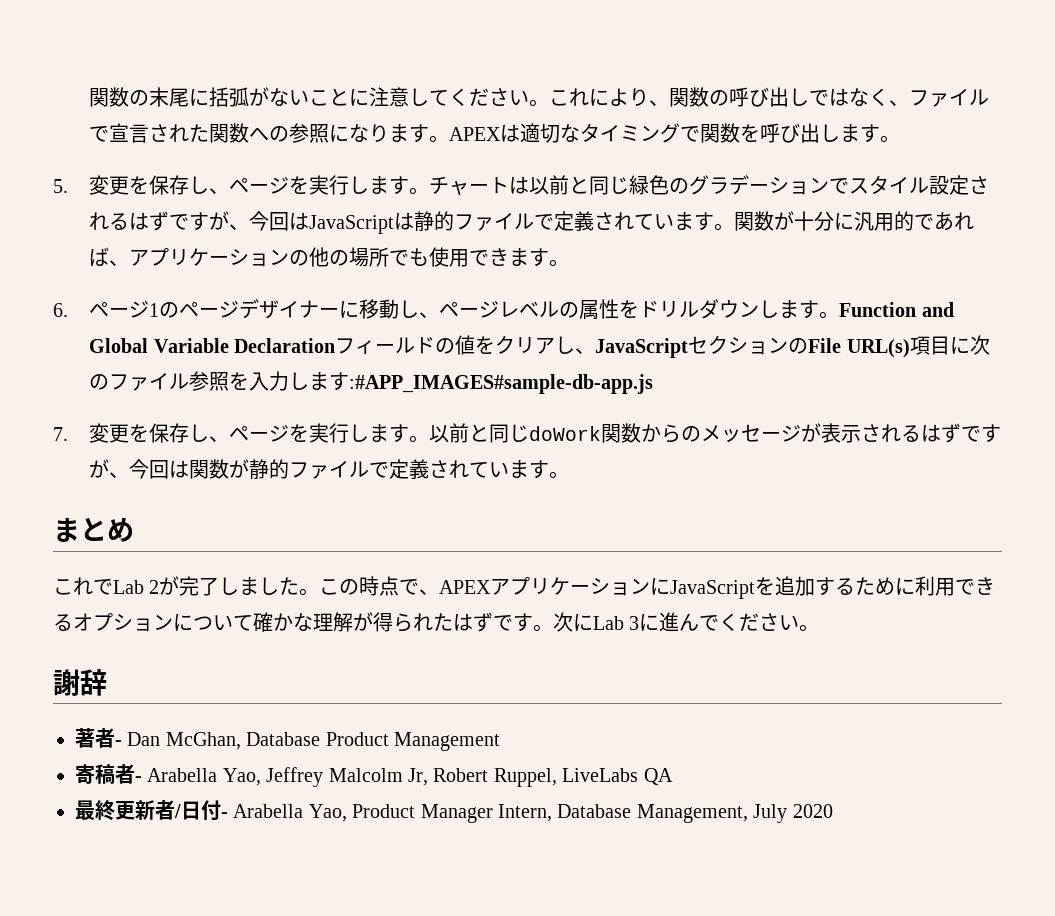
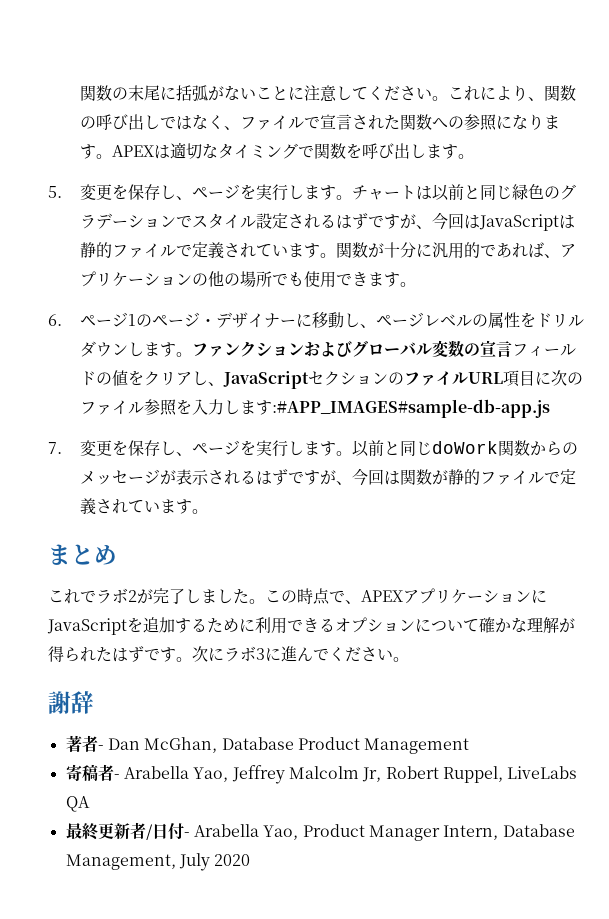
(240, 309) none -> [199,319,216,326] ・
[839,302,954,317] [89,338,336,353] Function and Global Variable Declaration -> [191,340,512,358] ファンクションおよびグローバル変数の宣言
[808,338,910,358] File URL(s) -> [403,371,503,386] ファイルURL
[113,580,144,594] Lab -> [96,588,128,604] ラボ
[593,616,624,630] Lab -> [224,646,256,662] ラボ

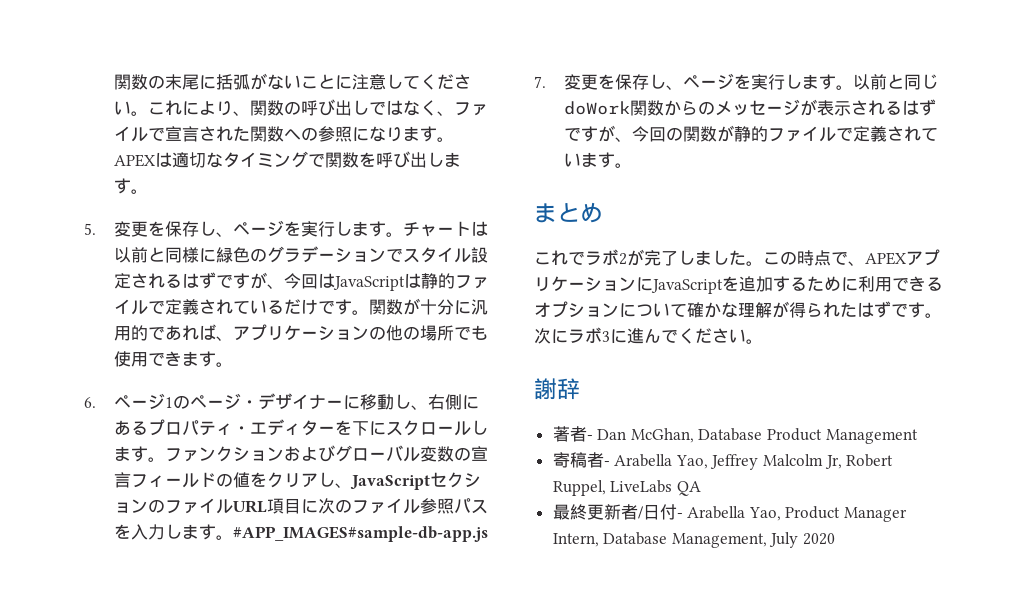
[495,185,512,200] じ -> [181,247,216,263] 様に
[287,243,304,257] ま -> [266,299,335,315] るだけで
[375,312,584,328] [79,341,128,357] ページレベルの属性をドリルダウン -> [427,394,479,410] [113,419,471,436] 右側にあるプロパティ・エディターを下にスクロール
(177, 407) none -> [453,498,488,514] パス
[271,399,550,418] :#APP_IMAGES#sample-db-app.js -> [215,526,488,542] 。#APP_IMAGES#sample-db-app.js
[383,471,400,485] は -> [665,127,683,141] の

